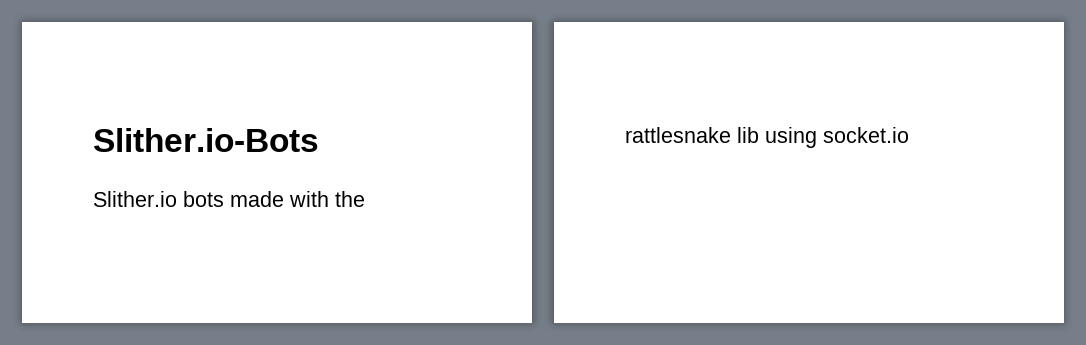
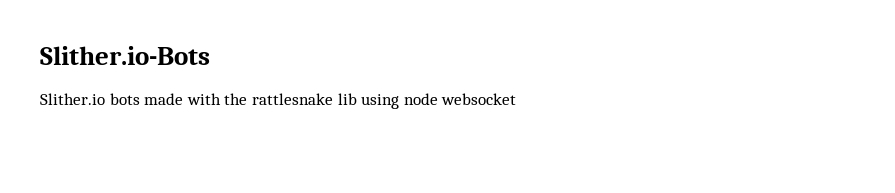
[823,127,909,143] socket.io -> [403,93,517,105] node websocket

